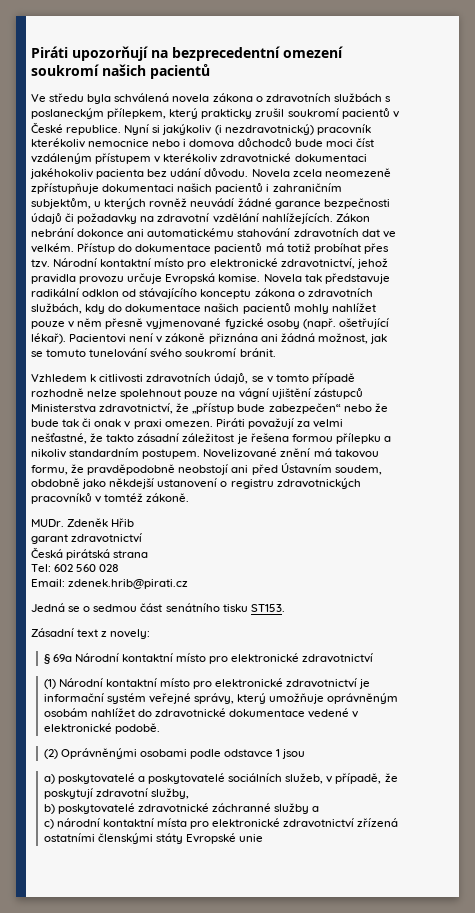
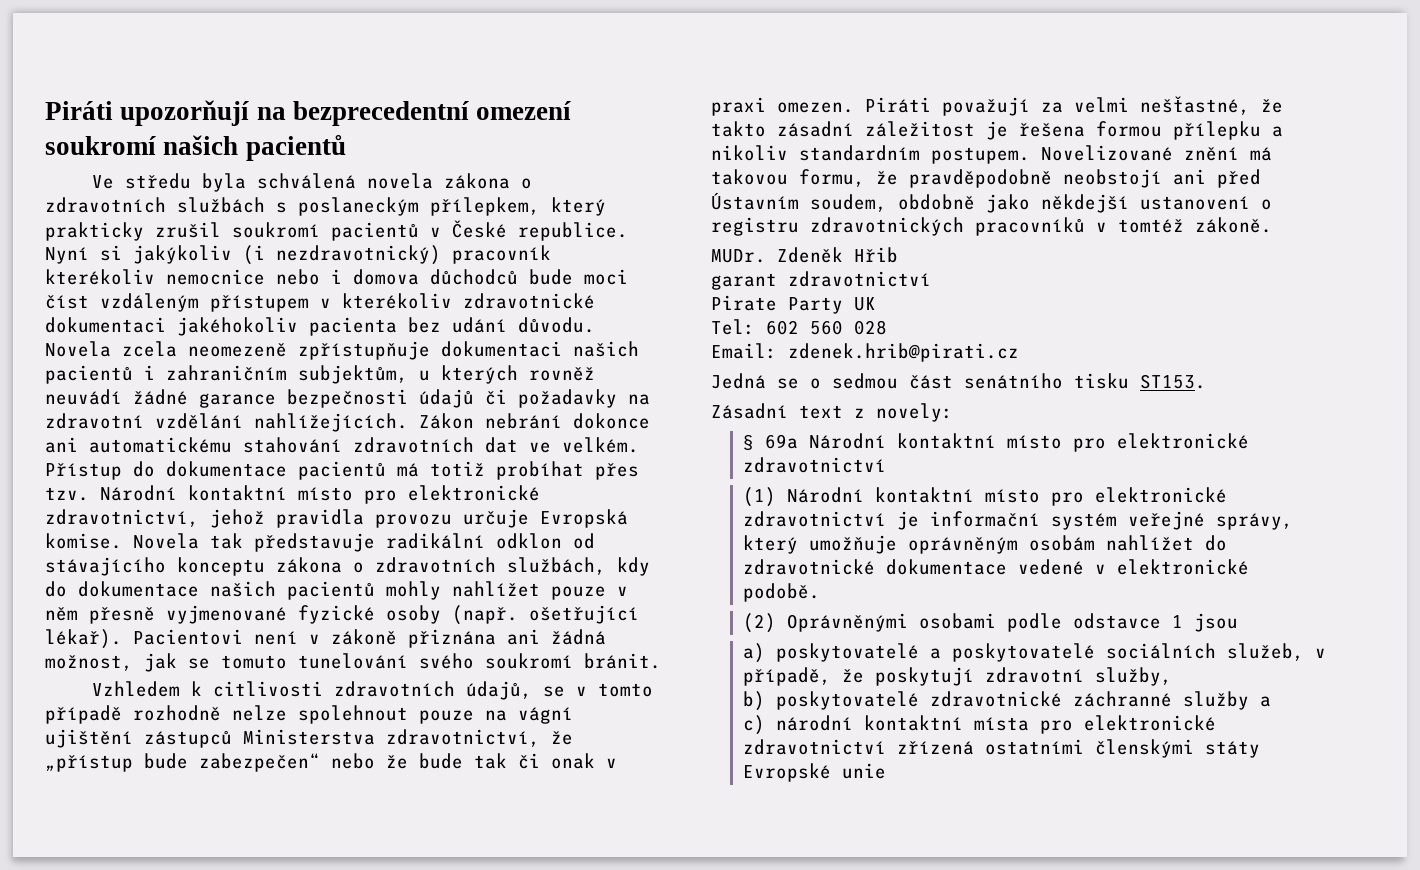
[31,547,149,560] Česká pirátská strana -> [711,295,876,314] Pirate Party UK

